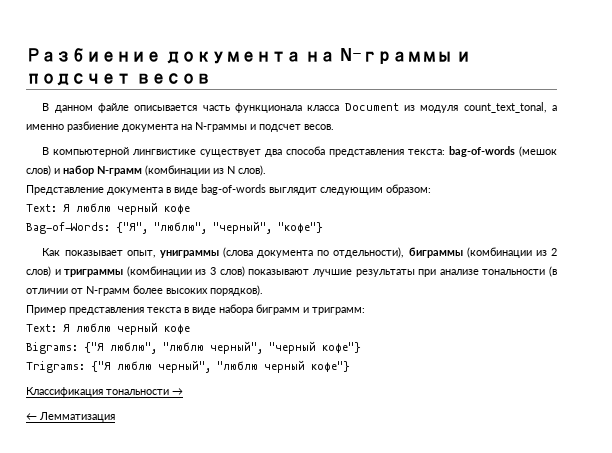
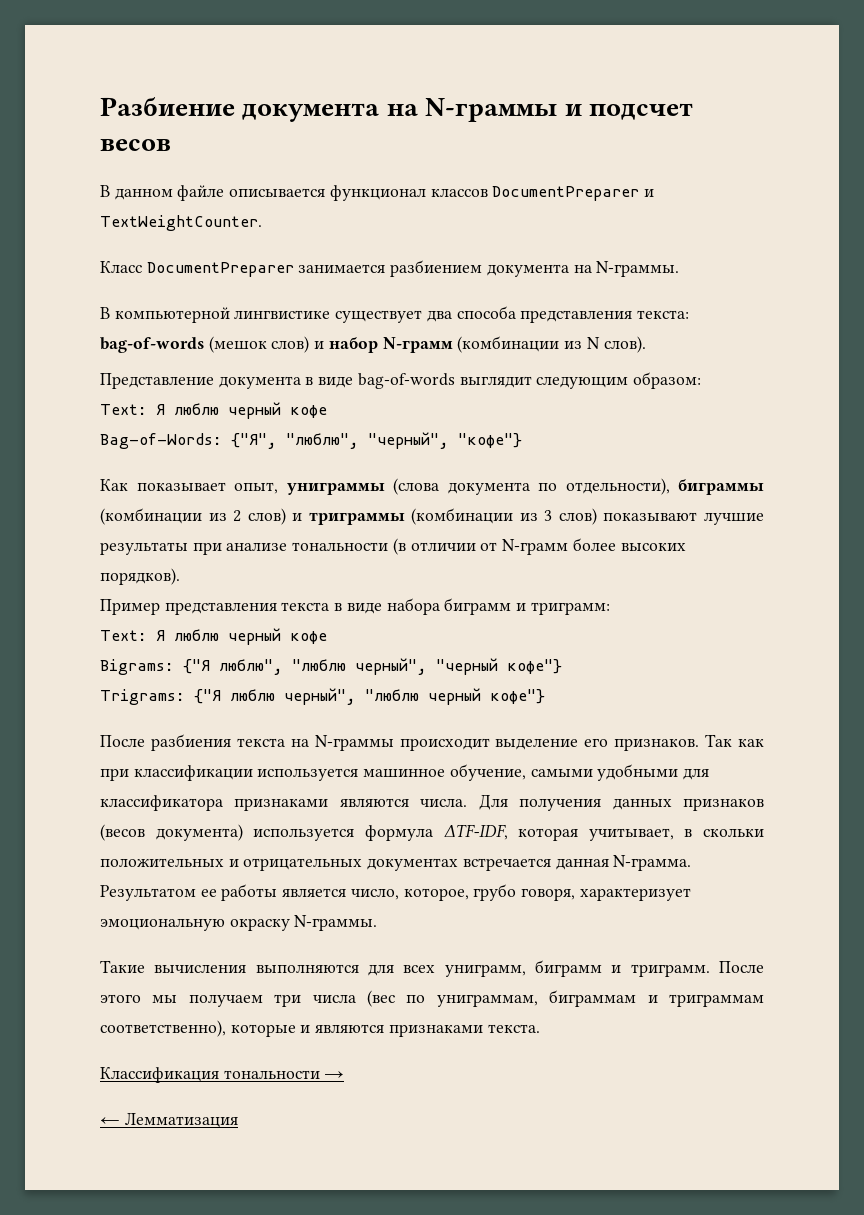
[202,102,557,113] [26,121,334,132] часть функционала класса Document из модуля count_text_tonal, а именно разбиение документа на N-граммы и подсчет весов. -> [329,185,655,201] [100,215,262,231] [100,260,680,277] функционал классов DocumentPreparer и TextWeightCounter. // Класс DocumentPreparer занимается разбиением документа на N-граммы.
(350, 366) none -> [100,734,764,751] [100,764,710,781] [100,794,765,811] [100,824,764,841] [100,855,692,871] [100,884,691,901] [100,915,378,931] [100,960,764,977] [100,990,764,1007] [100,1020,540,1037] // После разбиения текста на N-граммы происходит выделение его признаков. Так как при классификации используется машинное обучение, самыми удобными для классификатора признаками являются числа. Для получения данных признаков (весов документа) используется формула ΔTF-IDF, которая учитывает, в скольки положительных и отрицательных документах встречается данная N-грамма. Результатом ее работы является число, которое, грубо говоря, характеризует эмоциональную окраску N-граммы. // Такие вычисления выполняются для всех униграмм, биграмм и триграмм. После этого мы получаем три числа (вес по униграммам, биграммам и триграммам соответственно), которые и являются признаками текста.

